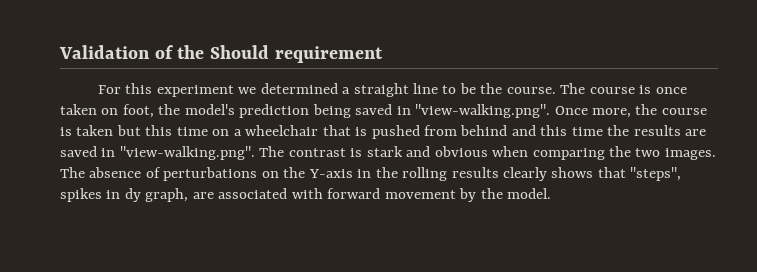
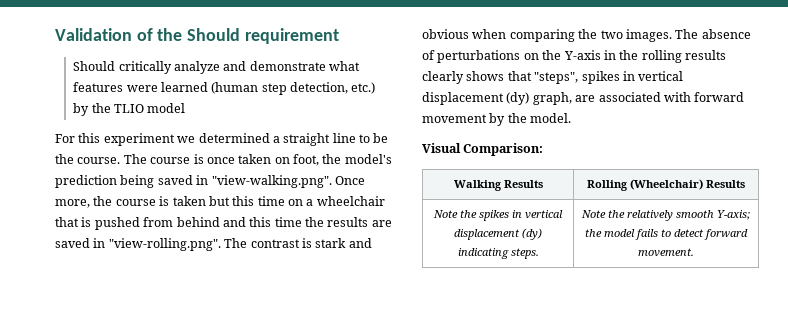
(383, 54) none -> [73,61,361,74] [73,82,376,95] [73,103,186,116] // Should critically analyze and demonstrate what features were learned (human step detection, etc.) by the TLIO model
[119,146,255,160] "view-walking.png". -> [108,238,221,251] "view-rolling.png".
[124,188,141,202] dy -> [638,71,684,81] [422,92,530,105] vertical displacement (dy)
(552, 193) none -> [422,143,544,156] [453,180,543,191] [587,179,745,191] [433,210,563,221] [454,228,542,240] [457,248,539,259] [581,210,750,221] [585,229,748,240] [638,248,694,257] // Visual Comparison: // Walking Results | Rolling (Wheelchair) Results // Note the spikes in vertical displacement (dy) indicating steps. | Note the relatively smooth Y-axis; the model fails to detect forward movement.

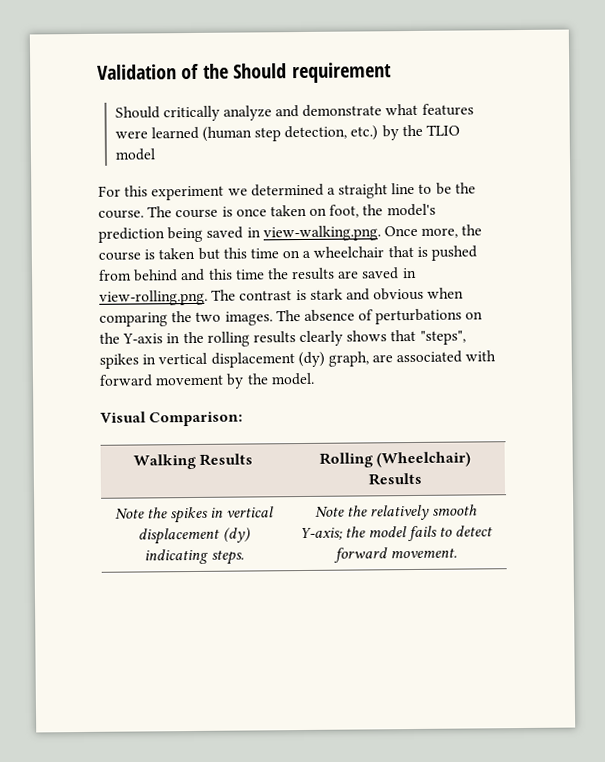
[211,175,332,188] "view-walking.png". -> [262,225,381,242] view-walking.png.
[108,238,221,251] "view-rolling.png". -> [99,289,208,306] view-rolling.png.

